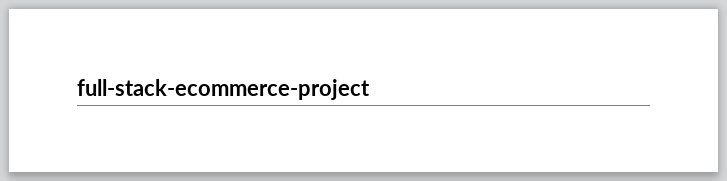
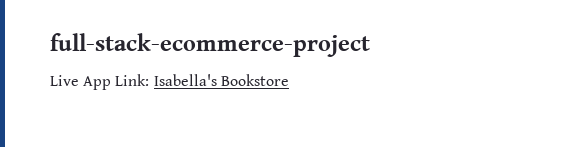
(370, 89) none -> [50,74,289,90] // Live App Link: Isabella's Bookstore

